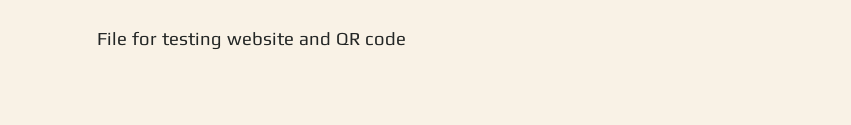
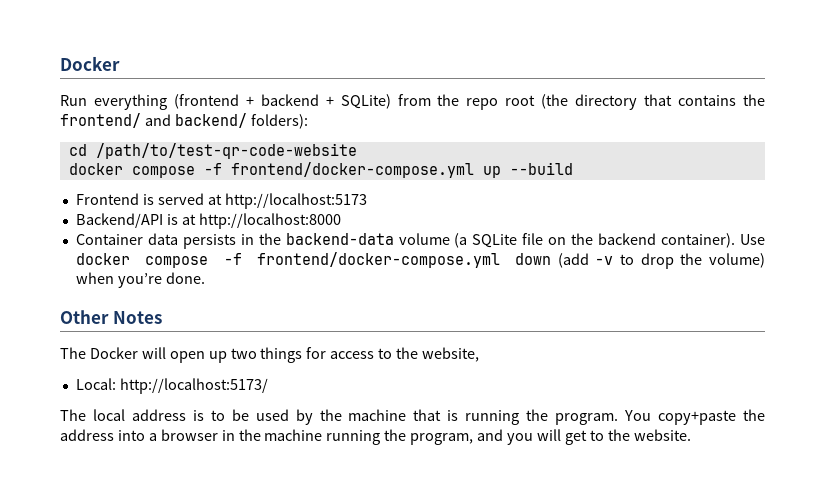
[97,31,406,50] File for testing website and QR code -> [60,56,120,71] [60,94,765,110] [60,113,308,129] [68,143,357,159] [68,162,573,178] [75,193,367,209] [75,213,341,229] [75,233,765,249] [75,252,765,269] [75,272,205,288] [60,310,162,324] [60,347,480,363] [75,378,268,394] [60,409,766,425] [60,429,691,445] Docker // Run everything (frontend + backend + SQLite) from the repo root (the directory that contains the frontend/ and backend/ folders): // cd /path/to/test-qr-code-website // docker compose -f frontend/docker-compose.yml up --build // Frontend is served at http://localhost:5173 // Backend/API is at http://localhost:8000 // Container data persists in the backend-data volume (a SQLite file on the backend container). Use docker compose -f frontend/docker-compose.yml down (add -v to drop the volume) when you’re done. // Other Notes // The Docker will open up two things for access to the website, // Local: http://localhost:5173/ // The local address is to be used by the machine that is running the program. You copy+paste the address into a browser in the machine running the program, and you will get to the website.

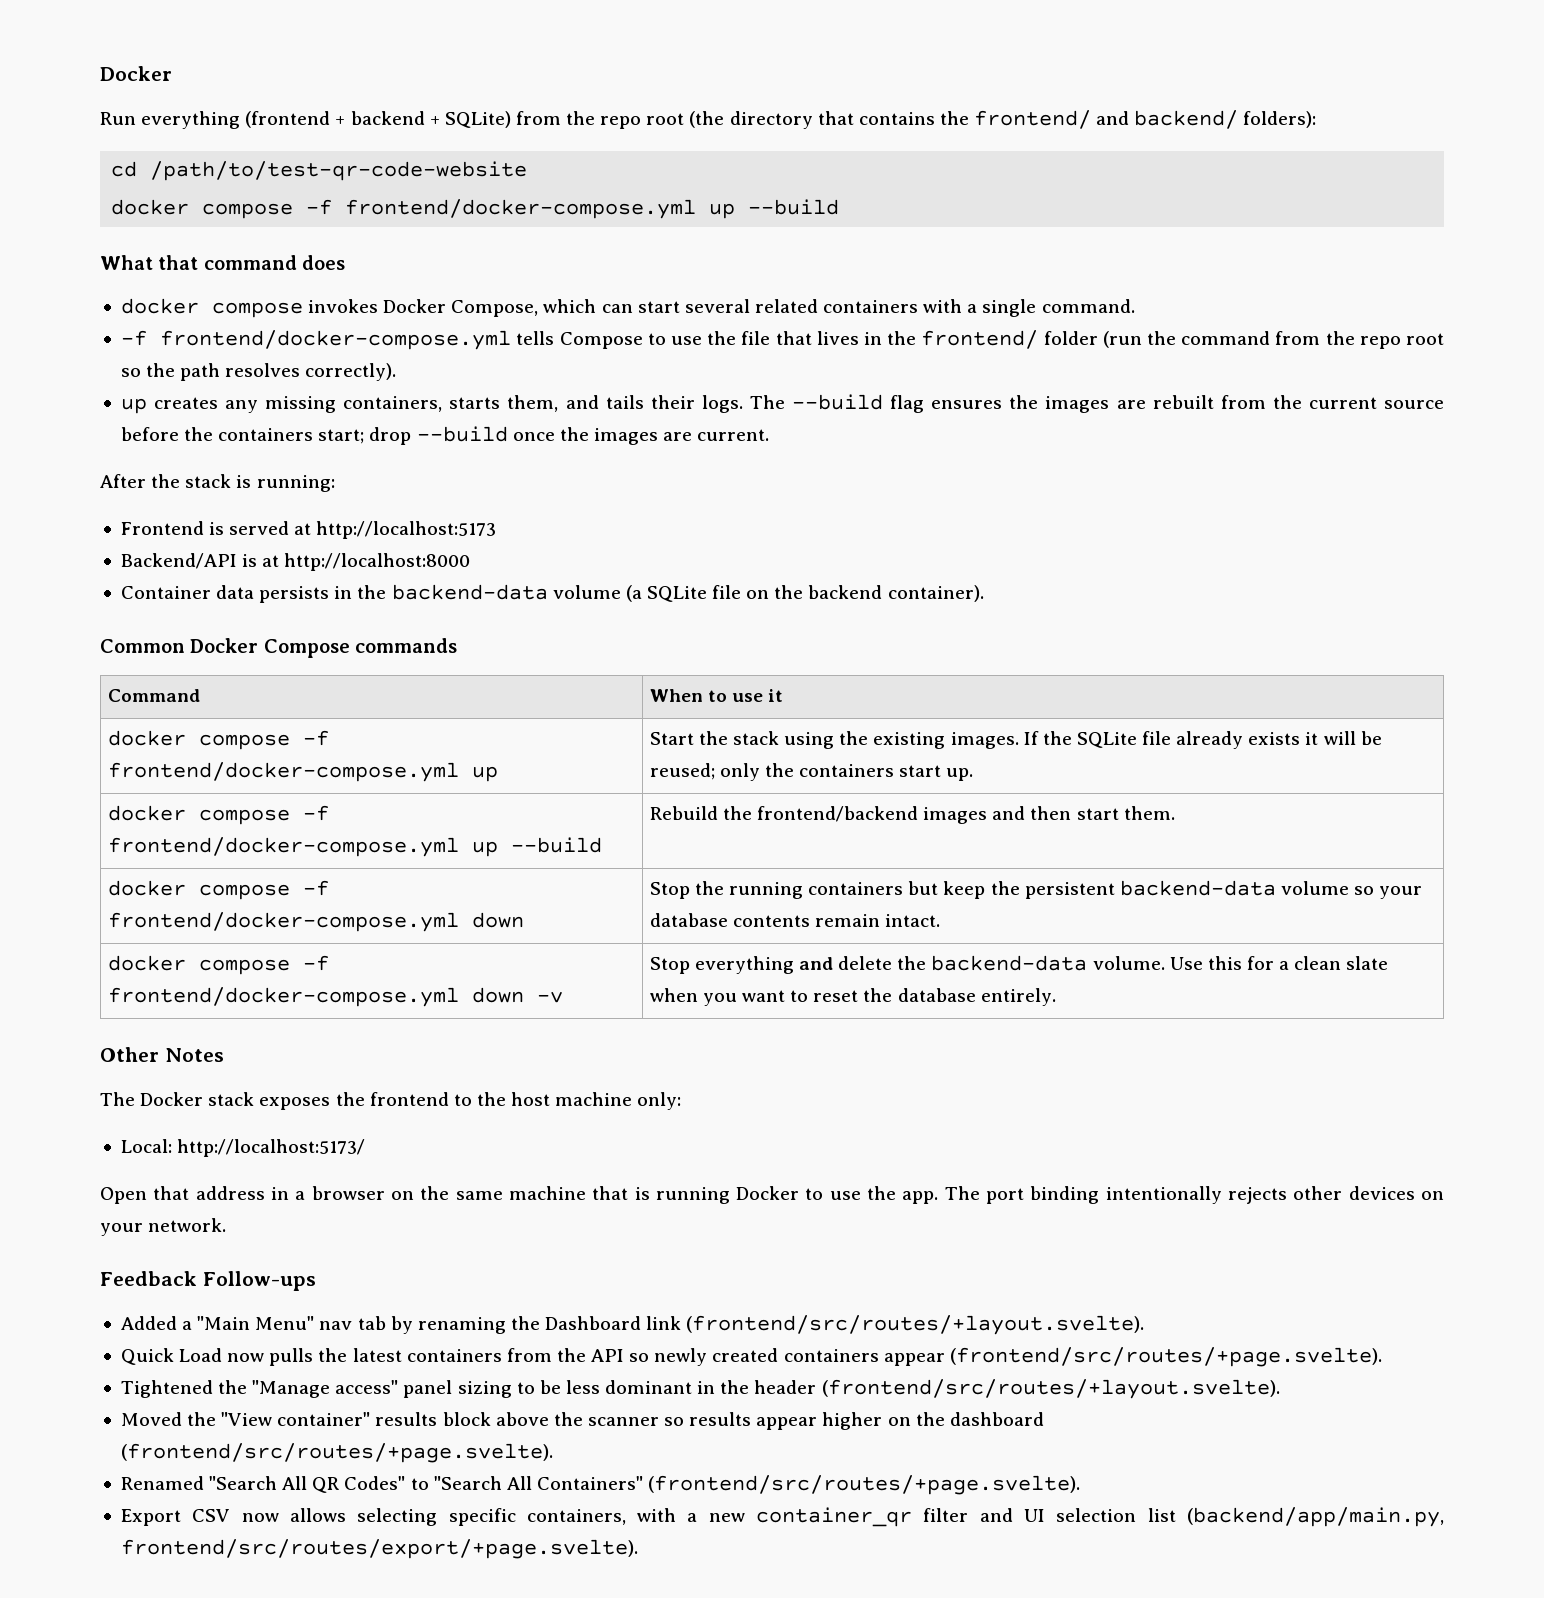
(573, 168) none -> [100,255,346,270] [120,298,1135,318] [120,330,1444,350] [120,363,397,381] [120,394,1444,414] [120,426,770,445] [100,474,335,492] // What that command does // docker compose invokes Docker Compose, which can start several related containers with a single command. // -f frontend/docker-compose.yml tells Compose to use the file that lives in the frontend/ folder (run the command from the repo root so the path resolves correctly). // up creates any missing containers, starts them, and tails their logs. The --build flag ensures the images are rebuilt from the current source before the containers start; drop --build once the images are current. // After the stack is running:
[740,234,765,245] [75,252,765,269] [75,272,205,288] [60,310,162,324] [60,347,480,363] [75,378,268,394] [60,409,766,425] [60,429,691,445] Use docker compose -f frontend/docker-compose.yml down (add -v to drop the volume) when you’re done. // Other Notes // The Docker will open up two things for access to the website, // Local: http://localhost:5173/ // The local address is to be used by the machine that is running the program. You copy+paste the address into a browser in the machine running the program, and you will get to the website. -> [100,638,458,658] [107,689,200,702] [649,689,784,702] [107,730,329,750] [107,762,498,782] [649,731,1382,749] [649,763,974,781] [107,805,329,825] [107,837,602,857] [649,806,1175,824] [107,880,329,900] [107,912,524,932] [649,880,1423,899] [649,913,941,927] [107,955,329,975] [107,987,563,1007] [649,955,1389,974] [649,988,1056,1006] [100,1047,224,1062] [100,1092,682,1110] [120,1139,366,1157] [100,1186,1445,1204] [100,1218,227,1236] [100,1271,316,1291] [120,1315,1145,1335] [120,1347,1382,1367] [120,1379,1280,1399] [120,1412,1044,1430] [120,1443,553,1463] [120,1475,1081,1495] [120,1507,1444,1527] [120,1539,638,1559] // Common Docker Compose commands // Command | When to use it // docker compose -f frontend/docker-compose.yml up | Start the stack using the existing images. If the SQLite file already exists it will be reused; only the containers start up. // docker compose -f frontend/docker-compose.yml up --build | Rebuild the frontend/backend images and then start them. // docker compose -f frontend/docker-compose.yml down | Stop the running containers but keep the persistent backend-data volume so your database contents remain intact. // docker compose -f frontend/docker-compose.yml down -v | Stop everything and delete the backend-data volume. Use this for a clean slate when you want to reset the database entirely. // Other Notes // The Docker stack exposes the frontend to the host machine only: // Local: http://localhost:5173/ // Open that address in a browser on the same machine that is running Docker to use the app. The port binding intentionally rejects other devices on your network. // Feedback Follow-ups // Added a "Main Menu" nav tab by renaming the Dashboard link (frontend/src/routes/+layout.svelte). // Quick Load now pulls the latest containers from the API so newly created containers appear (frontend/src/routes/+page.svelte). // Tightened the "Manage access" panel sizing to be less dominant in the header (frontend/src/routes/+layout.svelte). // Moved the "View container" results block above the scanner so results appear higher on the dashboard (frontend/src/routes/+page.svelte). // Renamed "Search All QR Codes" to "Search All Containers" (frontend/src/routes/+page.svelte). // Export CSV now allows selecting specific containers, with a new container_qr filter and UI selection list (backend/app/main.py, frontend/src/routes/export/+page.svelte).

